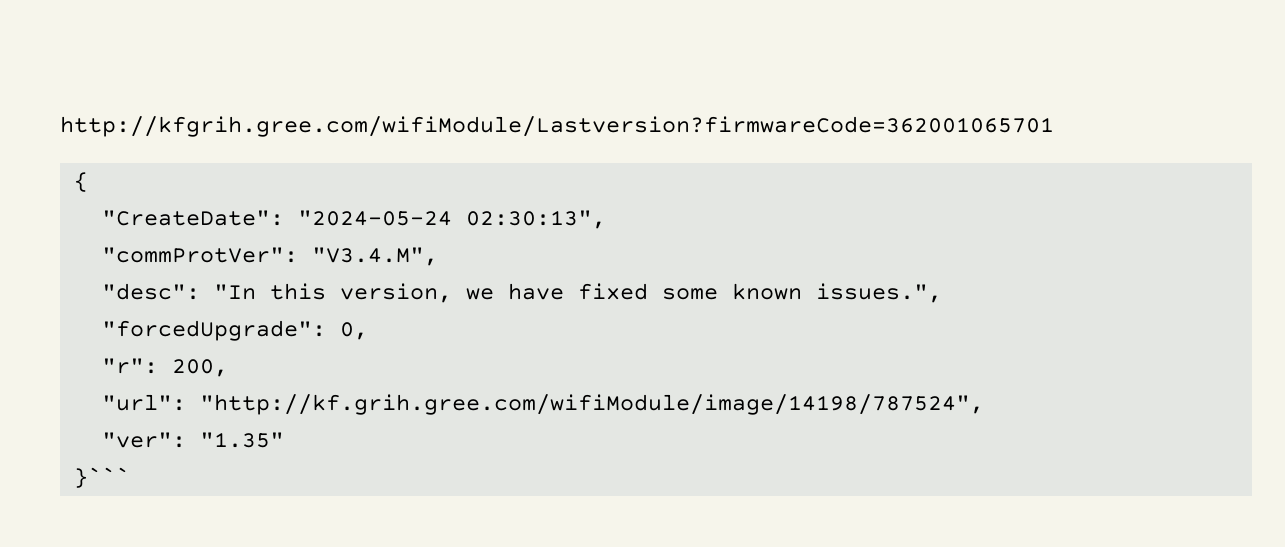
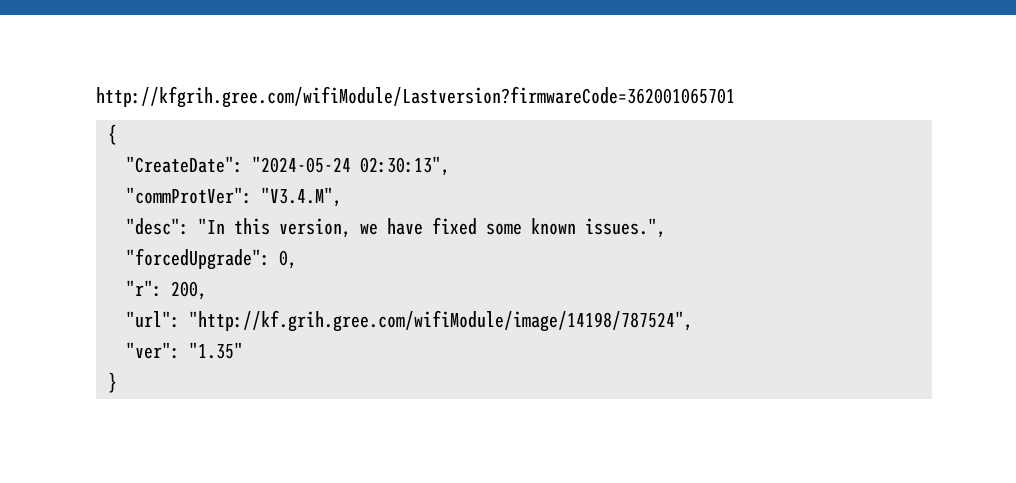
[73,467,130,488] }``` -> [108,372,118,393] }

